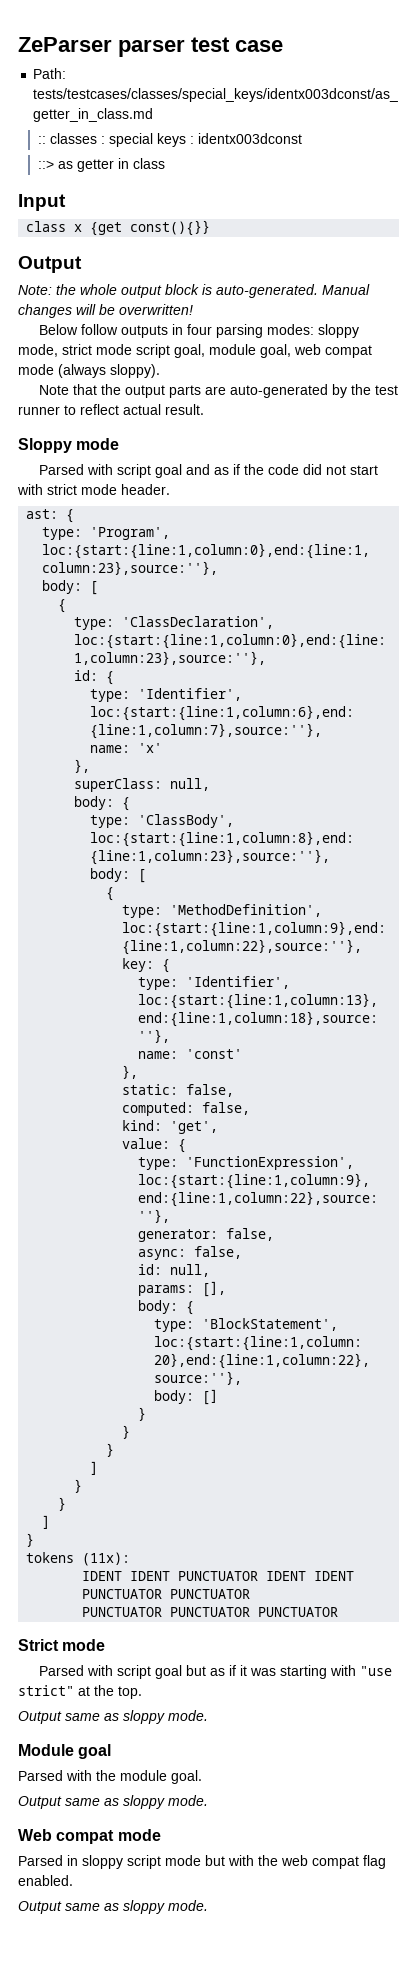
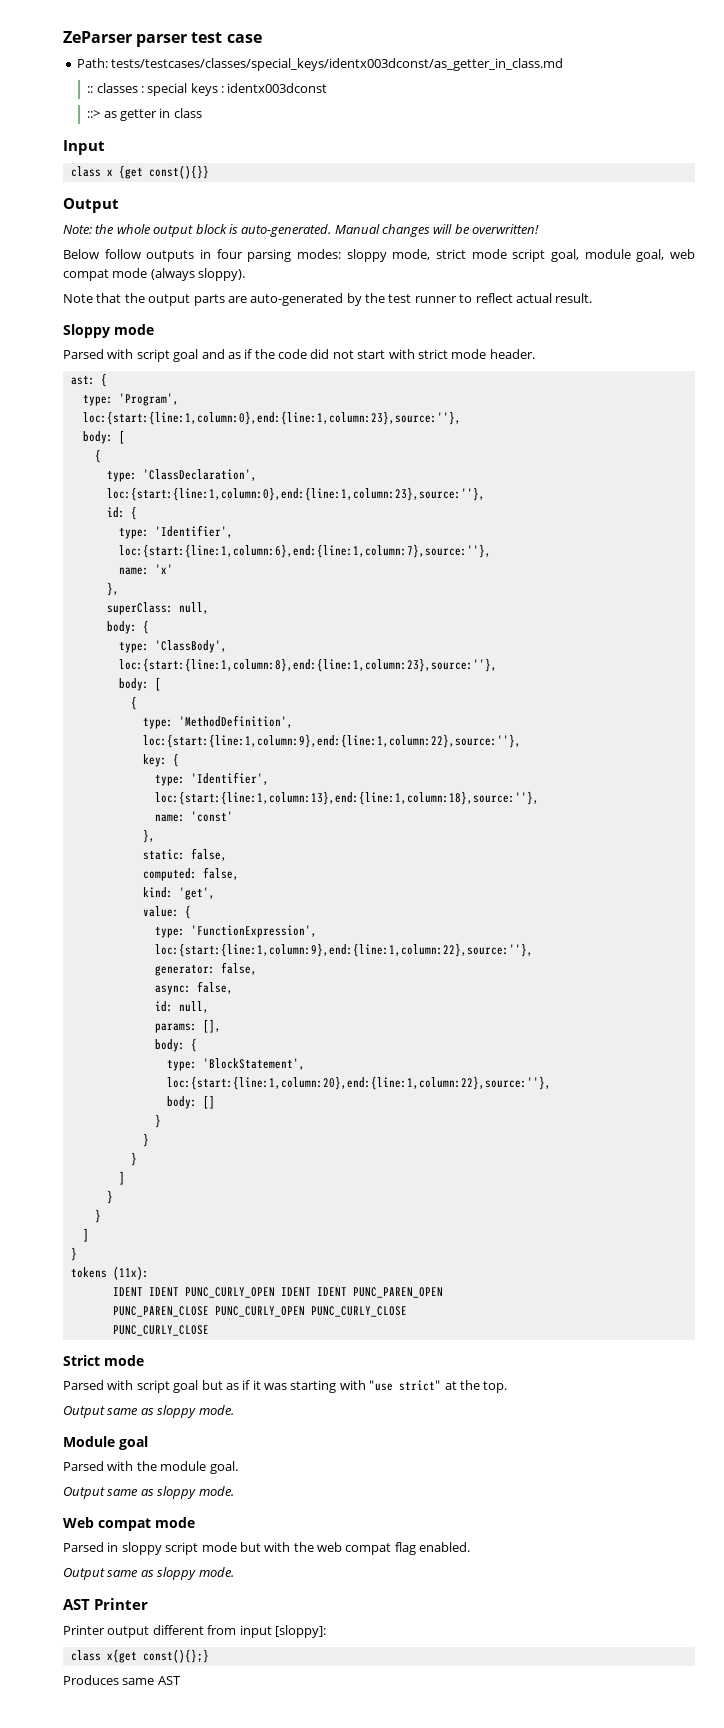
[178,1571,355,1581] [82,1589,251,1599] [82,1607,339,1617] PUNCTUATOR IDENT IDENT PUNCTUATOR PUNCTUATOR // PUNCTUATOR PUNCTUATOR PUNCTUATOR -> [184,1287,443,1298] [112,1306,407,1317] [112,1325,209,1336] PUNC_CURLY_OPEN IDENT IDENT PUNC_PAREN_OPEN // PUNC_PAREN_CLOSE PUNC_CURLY_OPEN PUNC_CURLY_CLOSE // PUNC_CURLY_CLOSE
(208, 1905) none -> [63,1598,148,1610] [63,1625,326,1638] [70,1649,209,1663] [63,1675,181,1685] // AST Printer // Printer output different from input [sloppy]: // class x{get const(){};} // Produces same AST

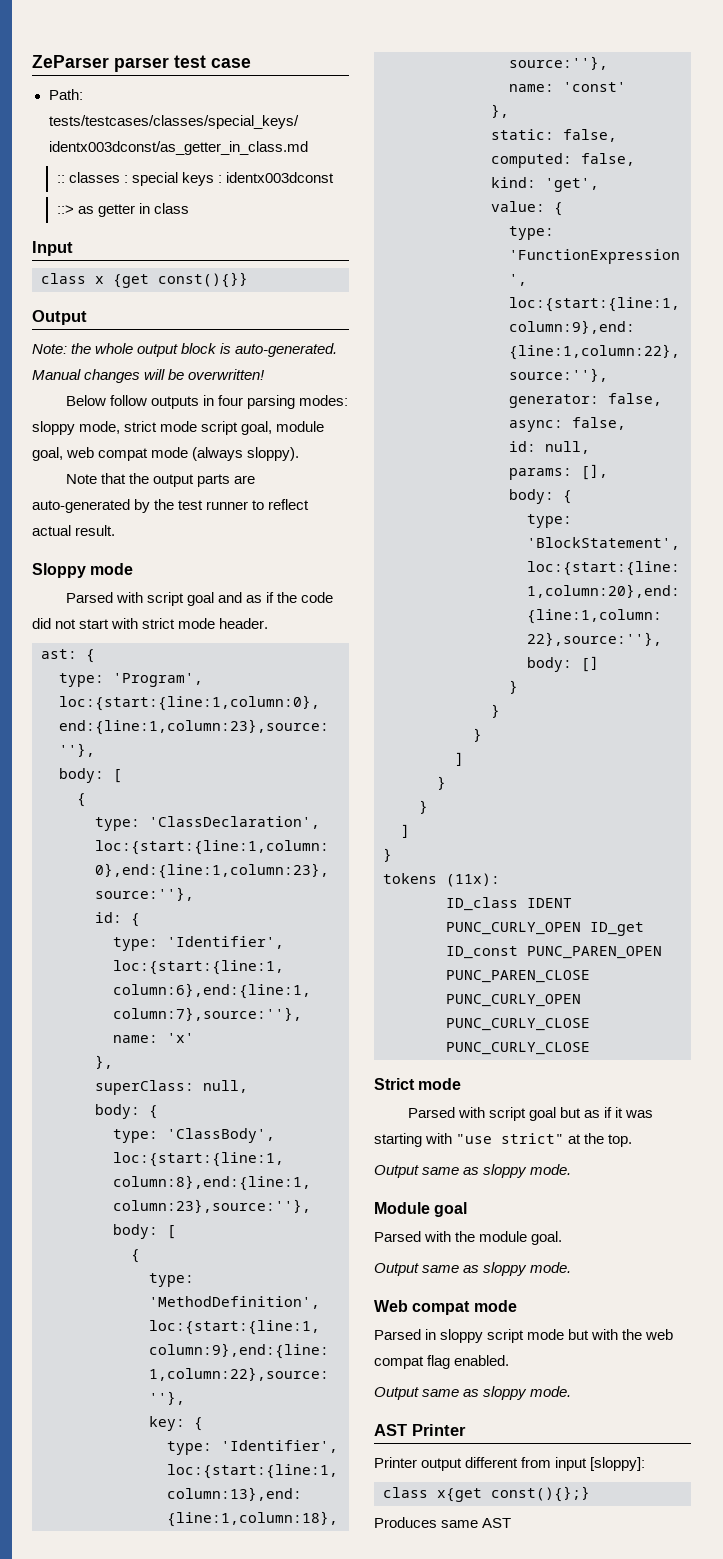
[112,1287,143,1296] IDENT -> [446,897,518,911] ID_class
[280,1287,347,1296] IDENT IDENT -> [590,922,644,936] [446,946,518,959] ID_get ID_const

